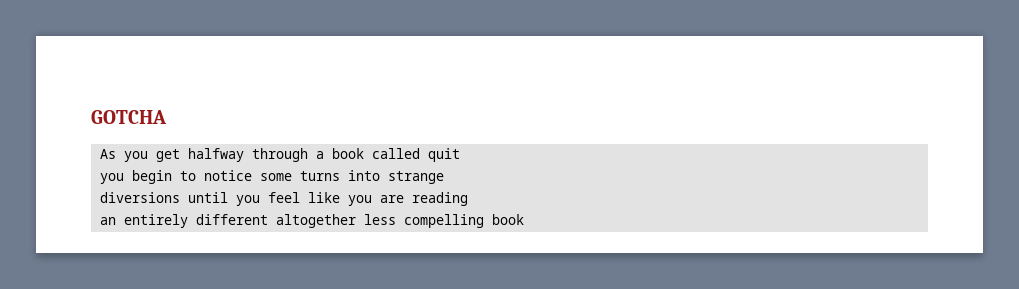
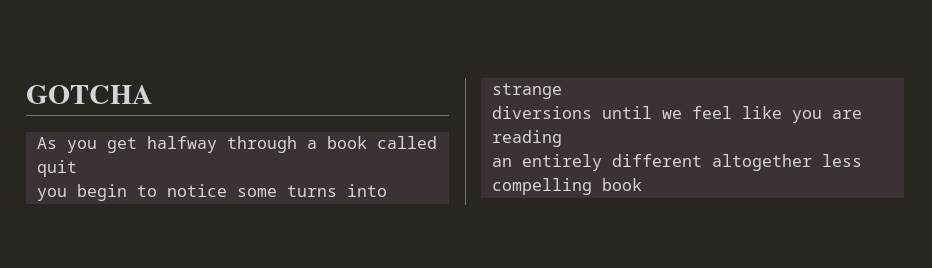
[235,195,260,206] you -> [661,110,682,119] we

